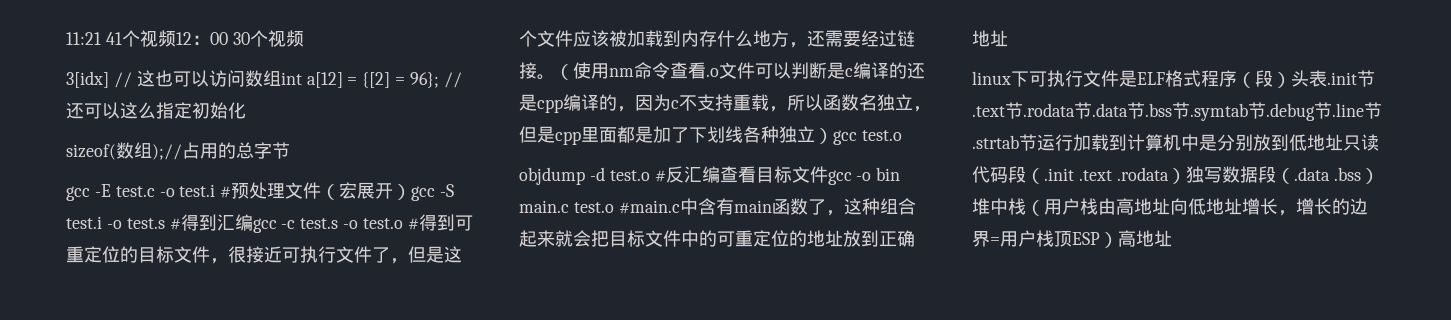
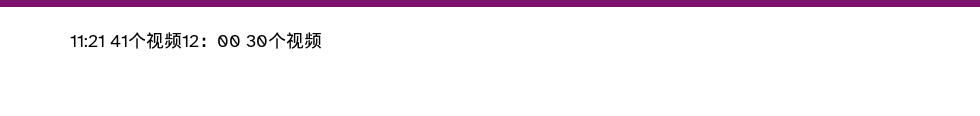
[66,70,462,88] [66,102,246,119] [66,142,290,160] [66,182,455,201] [66,214,473,233] [66,246,462,264] [519,30,915,48] [519,62,925,80] [519,94,931,113] [519,126,902,145] [519,166,901,185] [519,198,916,216] [519,230,915,247] [972,30,1008,47] [972,70,1375,88] [972,102,1382,121] [972,134,1379,151] [972,166,1379,184] [972,198,1368,216] [972,230,1172,248] // 3[idx] // 这也可以访问数组int a[12] = {[2] = 96}; // 还可以这么指定初始化 // sizeof(数组);//占用的总字节 // gcc -E test.c -o test.i #预处理文件（宏展开）gcc -S test.i -o test.s #得到汇编gcc -c test.s -o test.o #得到可重定位的目标文件，很接近可执行文件了，但是这个文件应该被加载到内存什么地方，还需要经过链接。（使用nm命令查看.o文件可以判断是c编译的还是cpp编译的，因为c不支持重载，所以函数名独立，但是cpp里面都是加了下划线各种独立）gcc test.o // objdump -d test.o #反汇编查看目标文件gcc -o bin main.c test.o #main.c中含有main函数了，这种组合起来就会把目标文件中的可重定位的地址放到正确地址 // linux下可执行文件是ELF格式程序（段）头表.init节.text节.rodata节.data节.bss节.symtab节.debug节.line节.strtab节运行加载到计算机中是分别放到低地址只读代码段（.init .text .rodata）独写数据段（.data .bss）堆中栈（用户栈由高地址向低地址增长，增长的边界=用户栈顶ESP）高地址 -> (322, 40) none

